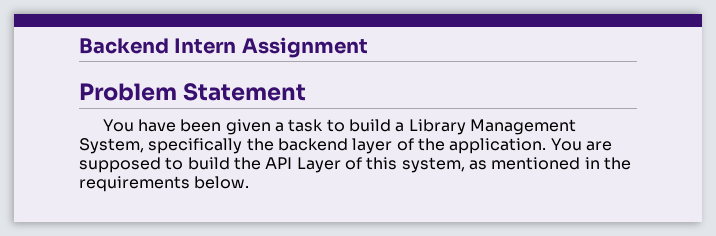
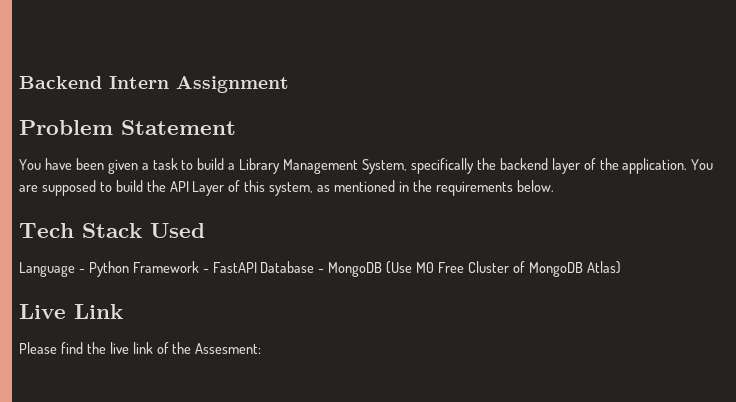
(250, 182) none -> [19,223,205,238] [19,261,621,277] [19,304,123,319] [19,342,262,354] // Tech Stack Used // Language - Python Framework - FastAPI Database - MongoDB (Use M0 Free Cluster of MongoDB Atlas) // Live Link // Please find the live link of the Assesment:

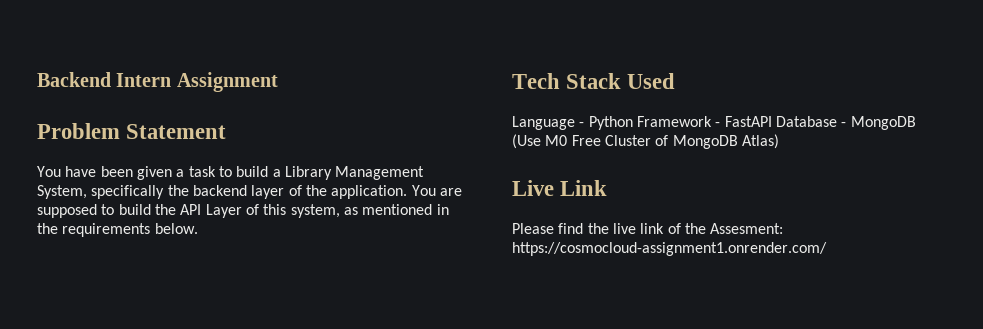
(262, 348) none -> [512,242,827,256] https://cosmocloud-assignment1.onrender.com/

